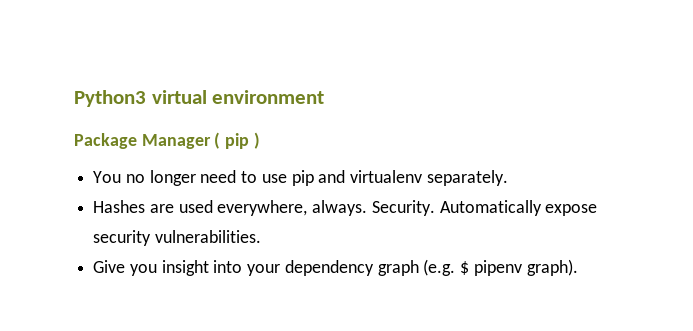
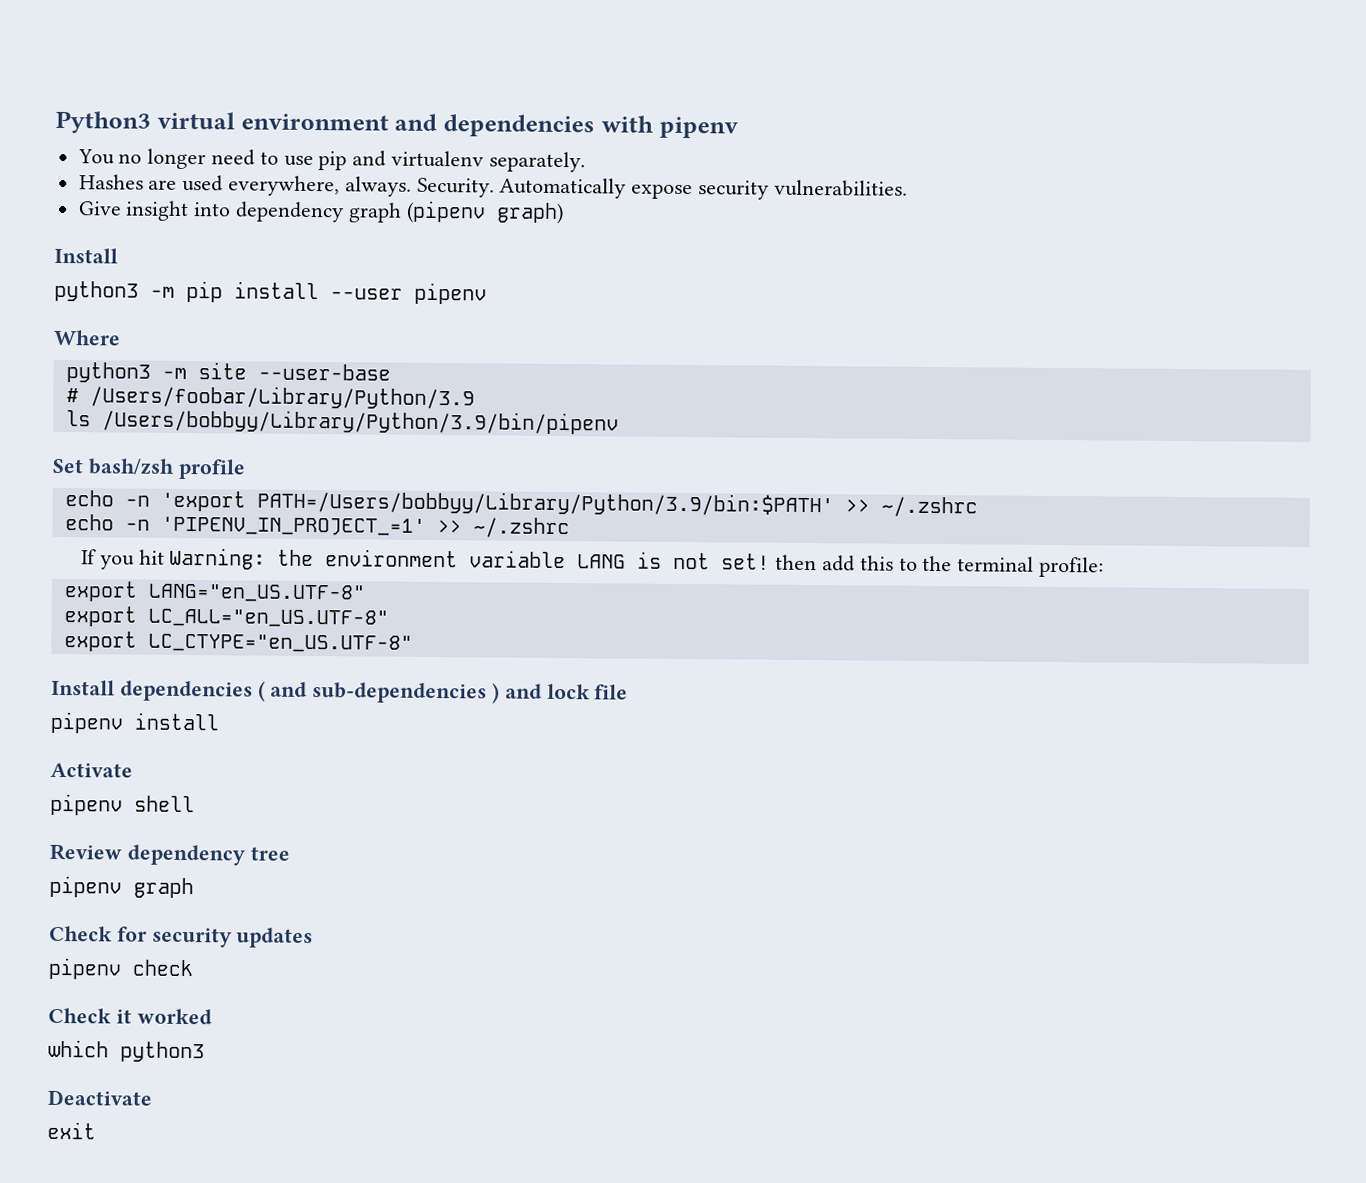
[74,132,260,149] // Package Manager ( pip ) -> [394,113,739,139] and dependencies with pipenv
[129,264,157,276] you -> (122, 208) none
[247,264,281,276] your -> (232, 209) none
[423,259,578,276] (e.g. $ pipenv graph). -> [405,200,564,225] [54,247,118,264] [54,280,487,305] [53,329,121,346] [65,362,391,383] [65,385,475,410] [65,409,619,435] [52,458,246,480] [64,490,978,518] [64,514,570,539] [81,547,1105,578] [63,581,366,603] [63,606,389,628] [63,631,413,653] [51,679,629,704] [50,711,220,734] [50,762,133,778] [50,793,195,816] [49,843,290,866] [49,875,194,899] [49,925,314,949] [48,957,194,980] [48,1007,212,1025] [48,1039,205,1063] [47,1089,152,1106] [47,1121,96,1140] (pipenv graph) // Install // python3 -m pip install --user pipenv // Where // python3 -m site --user-base // # /Users/foobar/Library/Python/3.9 // ls /Users/bobbyy/Library/Python/3.9/bin/pipenv // Set bash/zsh profile // echo -n 'export PATH=/Users/bobbyy/Library/Python/3.9/bin:$PATH' >> ~/.zshrc // echo -n 'PIPENV_IN_PROJECT_=1' >> ~/.zshrc // If you hit Warning: the environment variable LANG is not set! then add this to the terminal profile: // export LANG="en_US.UTF-8" // export LC_ALL="en_US.UTF-8" // export LC_CTYPE="en_US.UTF-8" // Install dependencies ( and sub-dependencies ) and lock file // pipenv install // Activate // pipenv shell // Review dependency tree // pipenv graph // Check for security updates // pipenv check // Check it worked // which python3 // Deactivate // exit

